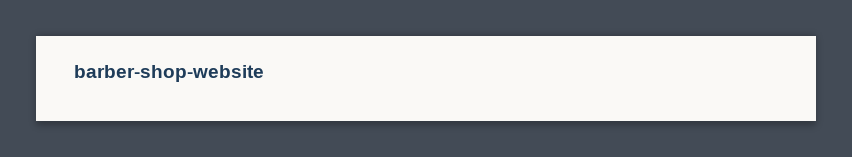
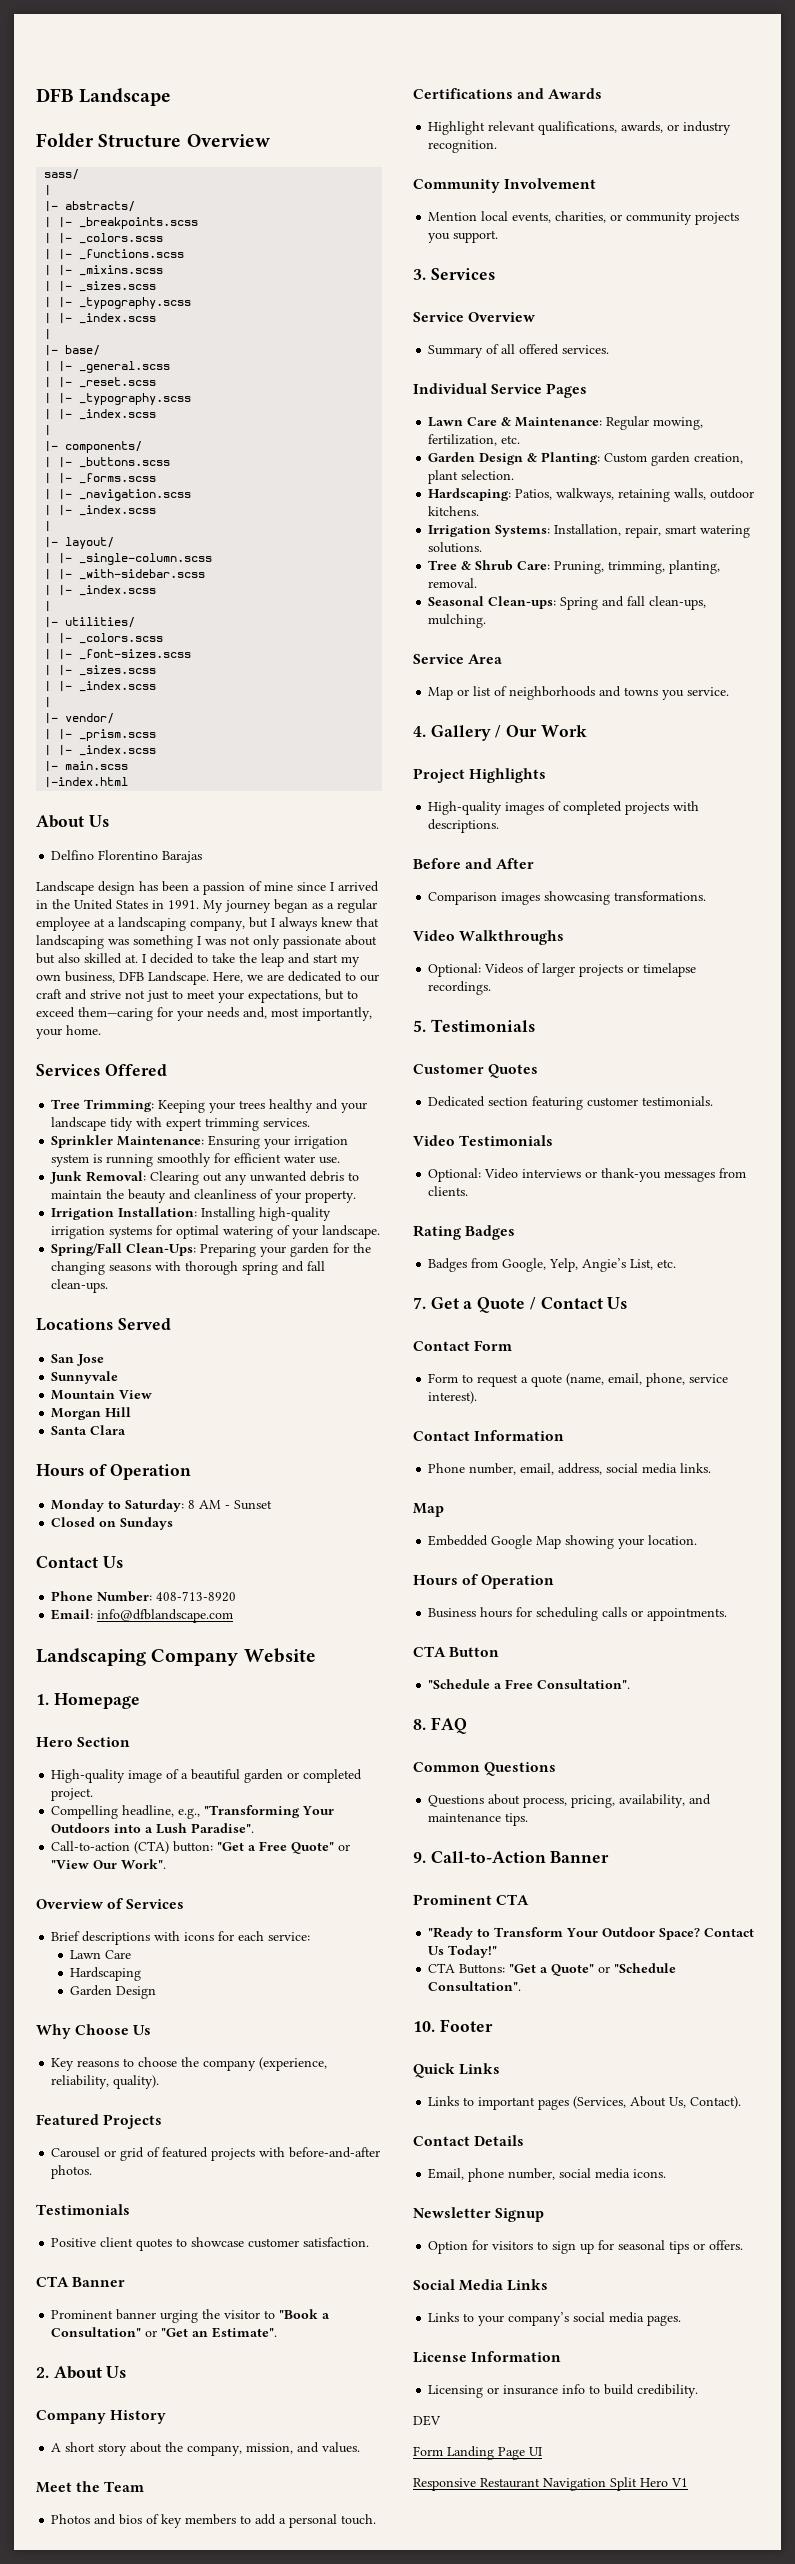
[74,65,264,82] barber-shop-website -> [36,88,172,106] [36,133,270,148] [44,169,80,180] [44,185,52,196] [44,201,136,212] [44,217,199,229] [44,233,164,244] [44,249,185,260] [44,265,164,276] [44,281,157,292] [44,297,192,309] [44,313,157,324] [44,329,52,340] [44,345,101,356] [44,361,171,373] [44,377,157,388] [44,393,192,405] [44,409,157,420] [44,425,52,436] [44,441,143,453] [44,457,171,468] [44,473,157,484] [44,489,192,501] [44,505,157,516] [44,521,52,532] [44,537,115,549] [44,553,213,565] [44,569,206,580] [44,585,157,596] [44,601,52,612] [44,617,136,628] [44,633,164,644] [44,649,192,660] [44,665,157,676] [44,681,157,692] [44,697,52,708] [44,713,115,724] [44,729,157,741] [44,745,157,756] [44,761,129,772] [44,777,129,788] [36,815,109,828] [51,850,203,863] [36,881,379,895] [36,899,377,913] [36,917,379,931] [36,935,377,949] [36,953,360,967] [36,971,379,985] [36,989,358,1003] [36,1007,372,1021] [36,1025,101,1039] [36,1064,167,1076] [51,1099,368,1113] [51,1117,311,1131] [51,1135,349,1149] [51,1153,341,1167] [50,1171,360,1185] [51,1189,357,1203] [51,1207,332,1221] [51,1225,381,1239] [51,1243,372,1257] [51,1261,326,1275] [51,1279,109,1293] [36,1318,171,1331] [51,1354,105,1366] [51,1371,119,1384] [51,1390,153,1400] [51,1407,132,1420] [51,1425,127,1435] [36,1464,192,1480] [51,1499,273,1512] [51,1517,174,1530] [36,1556,123,1568] [51,1591,237,1602] [51,1609,234,1623] [36,1648,316,1666] [36,1693,140,1709] [36,1737,131,1747] [51,1769,363,1783] [51,1788,94,1801] [51,1805,335,1819] [51,1823,255,1834] [51,1841,351,1854] [51,1859,167,1869] [36,1898,185,1909] [51,1931,311,1945] [70,1950,132,1959] [70,1967,142,1981] [70,1985,157,1999] [36,2024,152,2039] [51,2057,328,2071] [51,2075,160,2089] [36,2114,163,2129] [51,2147,381,2161] [51,2165,93,2179] [36,2204,130,2215] [51,2237,370,2251] [36,2276,126,2287] [51,2309,331,2323] [51,2327,278,2338] [36,2366,127,2379] [36,2410,167,2424] [51,2442,361,2456] [36,2481,145,2493] [51,2514,377,2528] [413,88,603,99] [428,121,732,135] [428,140,498,153] [413,178,597,193] [428,211,740,225] [428,230,499,243] [413,268,495,280] [413,312,536,322] [428,344,610,358] [413,383,588,398] [428,416,704,430] [428,434,521,446] [428,452,744,466] [428,470,515,484] [428,488,755,502] [428,506,480,516] [428,524,751,538] [428,542,483,553] [428,560,721,574] [428,578,478,588] [428,596,707,610] [428,614,487,628] [413,654,503,664] [428,686,730,700] [413,725,587,741] [413,768,547,783] [428,801,700,815] [428,819,500,833] [413,858,535,869] [428,891,707,905] [413,930,565,945] [428,963,697,977] [428,981,492,995] [413,1019,535,1032] [413,1064,539,1078] [428,1096,714,1110] [413,1135,554,1146] [428,1168,747,1182] [428,1186,469,1196] [413,1225,516,1240] [428,1258,677,1272] [413,1297,628,1313] [413,1340,513,1351] [428,1373,729,1387] [428,1391,478,1404] [413,1430,565,1441] [428,1463,712,1475] [413,1503,444,1517] [428,1535,698,1549] [413,1574,555,1589] [428,1607,728,1621] [413,1646,500,1657] [428,1679,631,1689] [413,1717,467,1734] [413,1762,557,1776] [428,1794,712,1808] [428,1813,529,1826] [413,1851,610,1863] [413,1894,530,1905] [428,1927,755,1940] [428,1945,498,1958] [428,1963,677,1976] [428,1981,522,1991] [413,2019,493,2032] [413,2063,501,2078] [428,2096,742,2110] [413,2135,525,2146] [428,2168,667,2182] [413,2207,545,2222] [428,2240,744,2254] [413,2279,549,2291] [428,2312,682,2326] [413,2351,562,2363] [428,2384,699,2398] [413,2415,441,2426] [413,2446,542,2460] [413,2477,688,2491] DFB Landscape // Folder Structure Overview // sass/ // | // |- abstracts/ // | |- _breakpoints.scss // | |- _colors.scss // | |- _functions.scss // | |- _mixins.scss // | |- _sizes.scss // | |- _typography.scss // | |- _index.scss // | // |- base/ // | |- _general.scss // | |- _reset.scss // | |- _typography.scss // | |- _index.scss // | // |- components/ // | |- _buttons.scss // | |- _forms.scss // | |- _navigation.scss // | |- _index.scss // | // |- layout/ // | |- _single-column.scss // | |- _with-sidebar.scss // | |- _index.scss // | // |- utilities/ // | |- _colors.scss // | |- _font-sizes.scss // | |- _sizes.scss // | |- _index.scss // | // |- vendor/ // | |- _prism.scss // | |- _index.scss // |- main.scss // |-index.html // About Us // Delfino Florentino Barajas // Landscape design has been a passion of mine since I arrived in the United States in 1991. My journey began as a regular employee at a landscaping company, but I always knew that landscaping was something I was not only passionate about but also skilled at. I decided to take the leap and start my own business, DFB Landscape. Here, we are dedicated to our craft and strive not just to meet your expectations, but to exceed them—caring for your needs and, most importantly, your home. // Services Offered // Tree Trimming: Keeping your trees healthy and your landscape tidy with expert trimming services. // Sprinkler Maintenance: Ensuring your irrigation system is running smoothly for efficient water use. // Junk Removal: Clearing out any unwanted debris to maintain the beauty and cleanliness of your property. // Irrigation Installation: Installing high-quality irrigation systems for optimal watering of your landscape. // Spring/Fall Clean-Ups: Preparing your garden for the changing seasons with thorough spring and fall clean-ups. // Locations Served // San Jose // Sunnyvale // Mountain View // Morgan Hill // Santa Clara // Hours of Operation // Monday to Saturday: 8 AM - Sunset // Closed on Sundays // Contact Us // Phone Number: 408-713-8920 // Email: info@dfblandscape.com // Landscaping Company Website // 1. Homepage // Hero Section // High-quality image of a beautiful garden or completed project. // Compelling headline, e.g., "Transforming Your Outdoors into a Lush Paradise". // Call-to-action (CTA) button: "Get a Free Quote" or "View Our Work". // Overview of Services // Brief descriptions with icons for each service: // Lawn Care // Hardscaping // Garden Design // Why Choose Us // Key reasons to choose the company (experience, reliability, quality). // Featured Projects // Carousel or grid of featured projects with before-and-after photos. // Testimonials // Positive client quotes to showcase customer satisfaction. // CTA Banner // Prominent banner urging the visitor to "Book a Consultation" or "Get an Estimate". // 2. About Us // Company History // A short story about the company, mission, and values. // Meet the Team // Photos and bios of key members to add a personal touch. // Certifications and Awards // Highlight relevant qualifications, awards, or industry recognition. // Community Involvement // Mention local events, charities, or community projects you support. // 3. Services // Service Overview // Summary of all offered services. // Individual Service Pages // Lawn Care & Maintenance: Regular mowing, fertilization, etc. // Garden Design & Planting: Custom garden creation, plant selection. // Hardscaping: Patios, walkways, retaining walls, outdoor kitchens. // Irrigation Systems: Installation, repair, smart watering solutions. // Tree & Shrub Care: Pruning, trimming, planting, removal. // Seasonal Clean-ups: Spring and fall clean-ups, mulching. // Service Area // Map or list of neighborhoods and towns you service. // 4. Gallery / Our Work // Project Highlights // High-quality images of completed projects with descriptions. // Before and After // Comparison images showcasing transformations. // Video Walkthroughs // Optional: Videos of larger projects or timelapse recordings. // 5. Testimonials // Customer Quotes // Dedicated section featuring customer testimonials. // Video Testimonials // Optional: Video interviews or thank-you messages from clients. // Rating Badges // Badges from Google, Yelp, Angie’s List, etc. // 7. Get a Quote / Contact Us // Contact Form // Form to request a quote (name, email, phone, service interest). // Contact Information // Phone number, email, address, social media links. // Map // Embedded Google Map showing your location. // Hours of Operation // Business hours for scheduling calls or appointments. // CTA Button // "Schedule a Free Consultation". // 8. FAQ // Common Questions // Questions about process, pricing, availability, and maintenance tips. // 9. Call-to-Action Banner // Prominent CTA // "Ready to Transform Your Outdoor Space? Contact Us Today!" // CTA Buttons: "Get a Quote" or "Schedule Consultation". // 10. Footer // Quick Links // Links to important pages (Services, About Us, Contact). // Contact Details // Email, phone number, social media icons. // Newsletter Signup // Option for visitors to sign up for seasonal tips or offers. // Social Media Links // Links to your company’s social media pages. // License Information // Licensing or insurance info to build credibility. // DEV // Form Landing Page UI // Responsive Restaurant Navigation Split Hero V1

